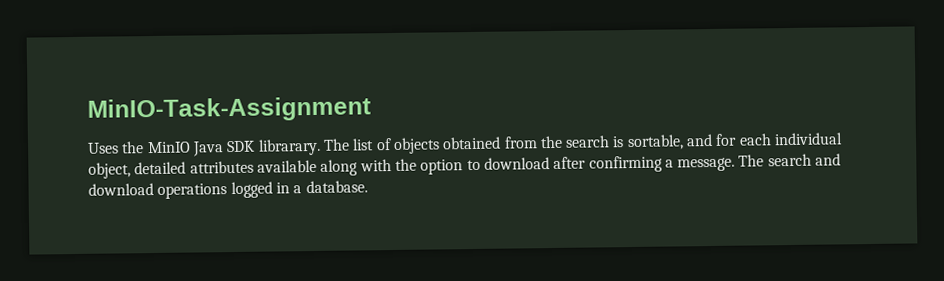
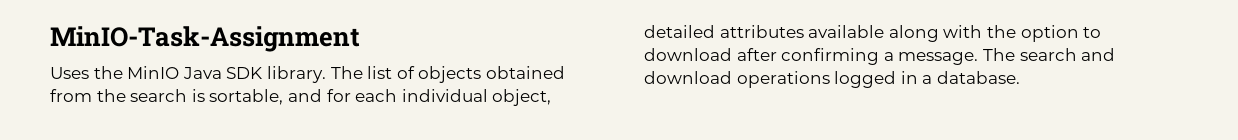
[257,138,321,156] librarary. -> [266,66,326,83] library.

